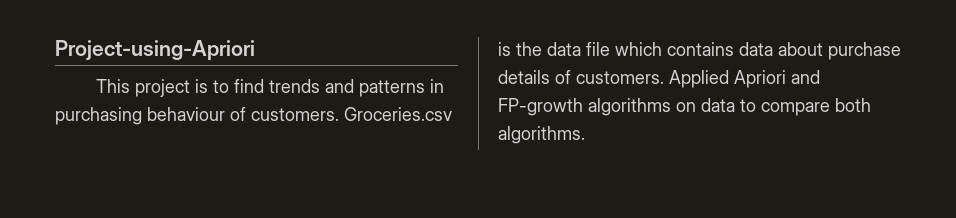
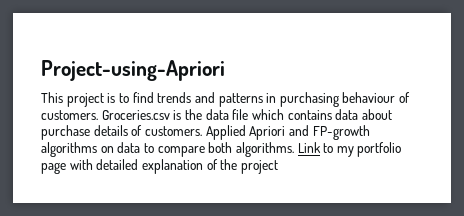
(585, 135) none -> [297,142,402,157] [41,159,278,174] Link to my portfolio page with detailed explanation of the project

